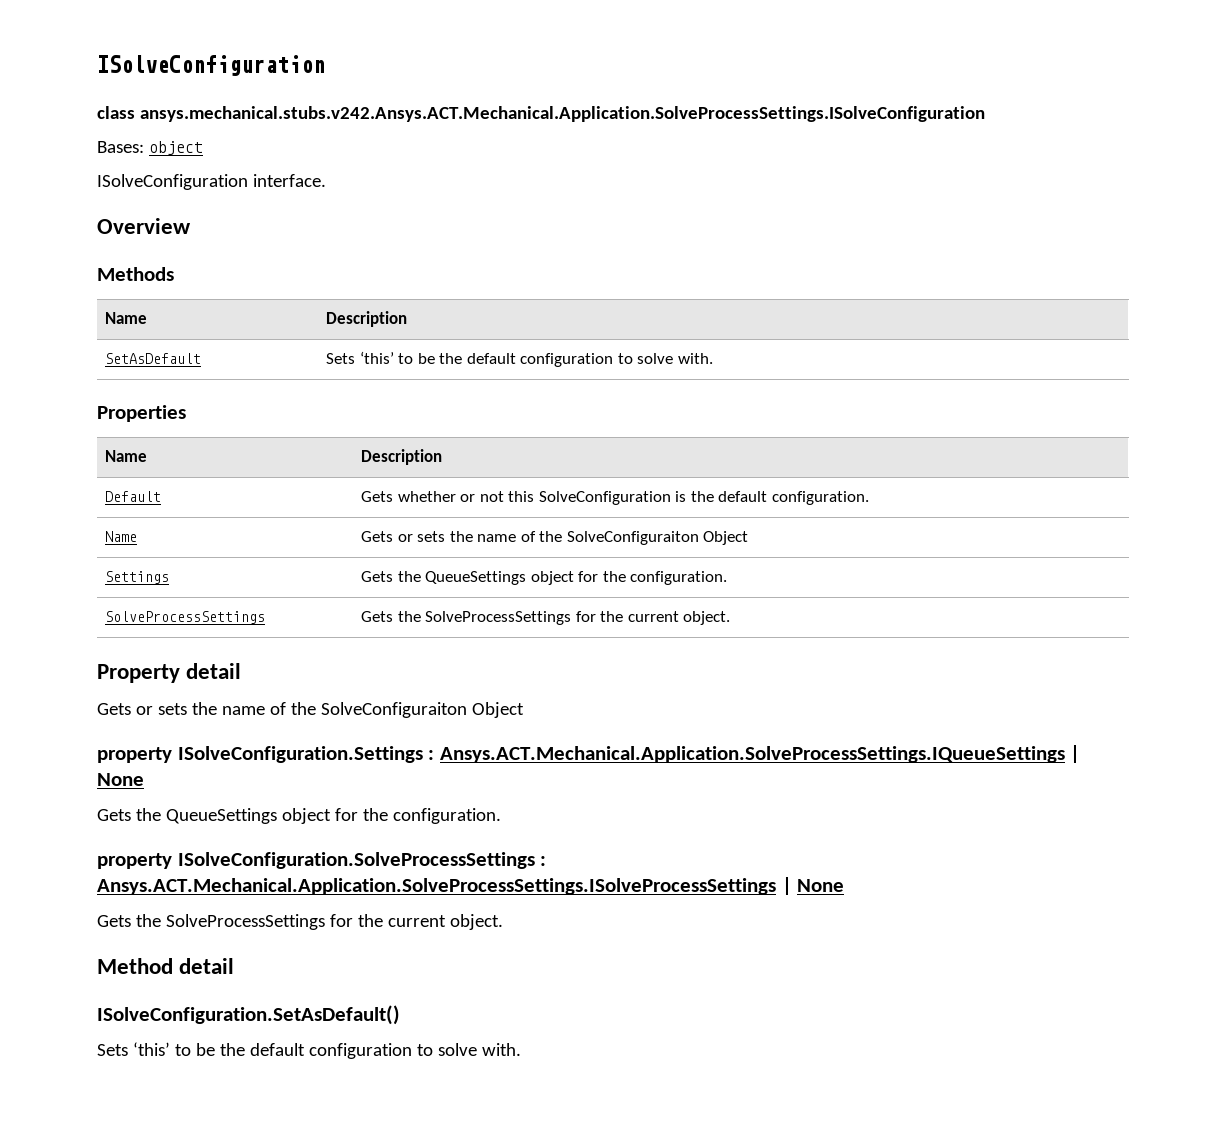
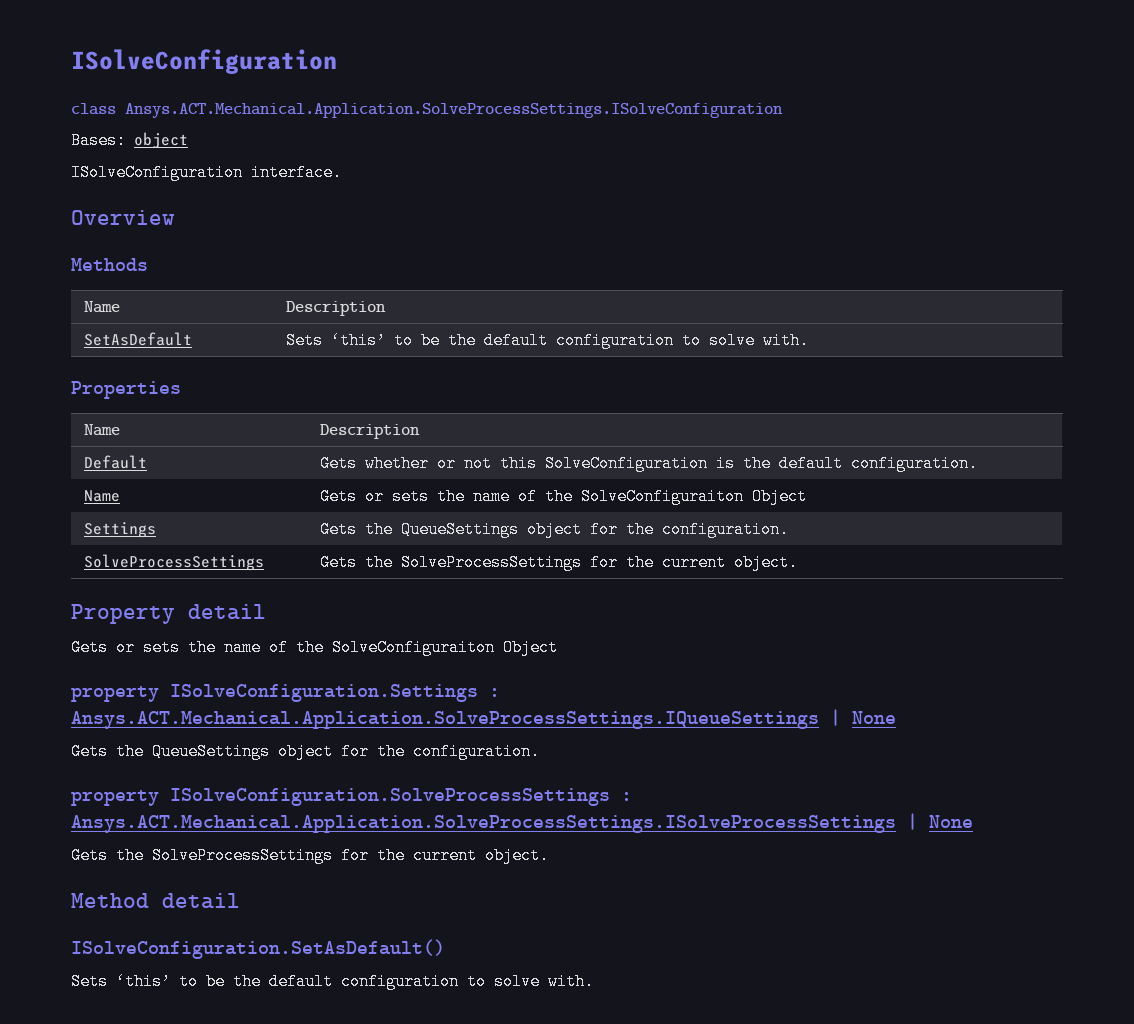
[139,106,985,122] ansys.mechanical.stubs.v242.Ansys.ACT.Mechanical.Application.SolveProcessSettings.ISolveConfiguration -> [125,103,783,118] Ansys.ACT.Mechanical.Application.SolveProcessSettings.ISolveConfiguration

